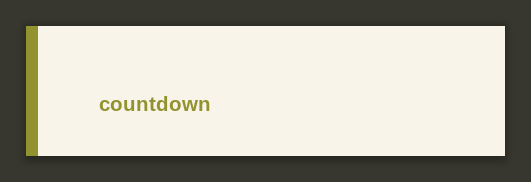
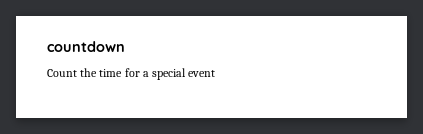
(211, 103) none -> [47,68,216,80] // Count the time for a special event

